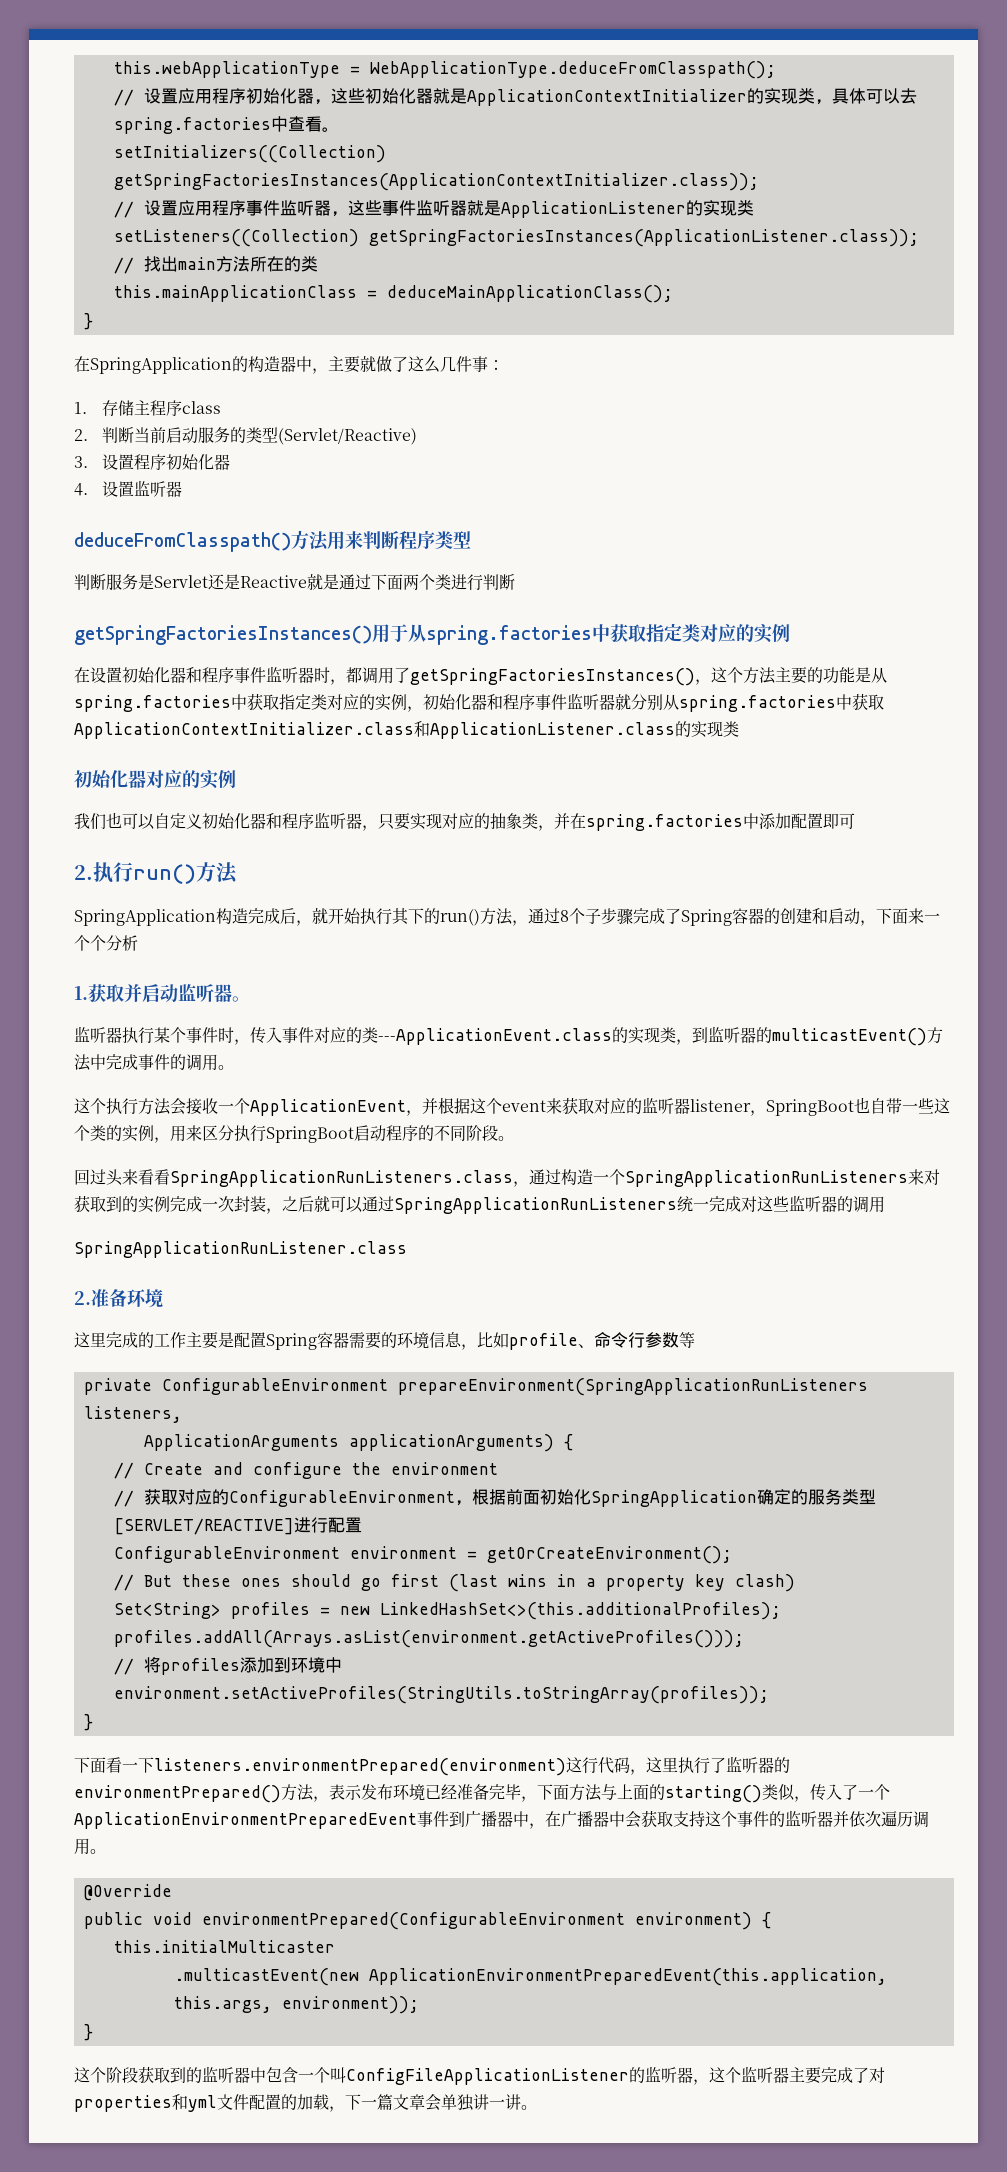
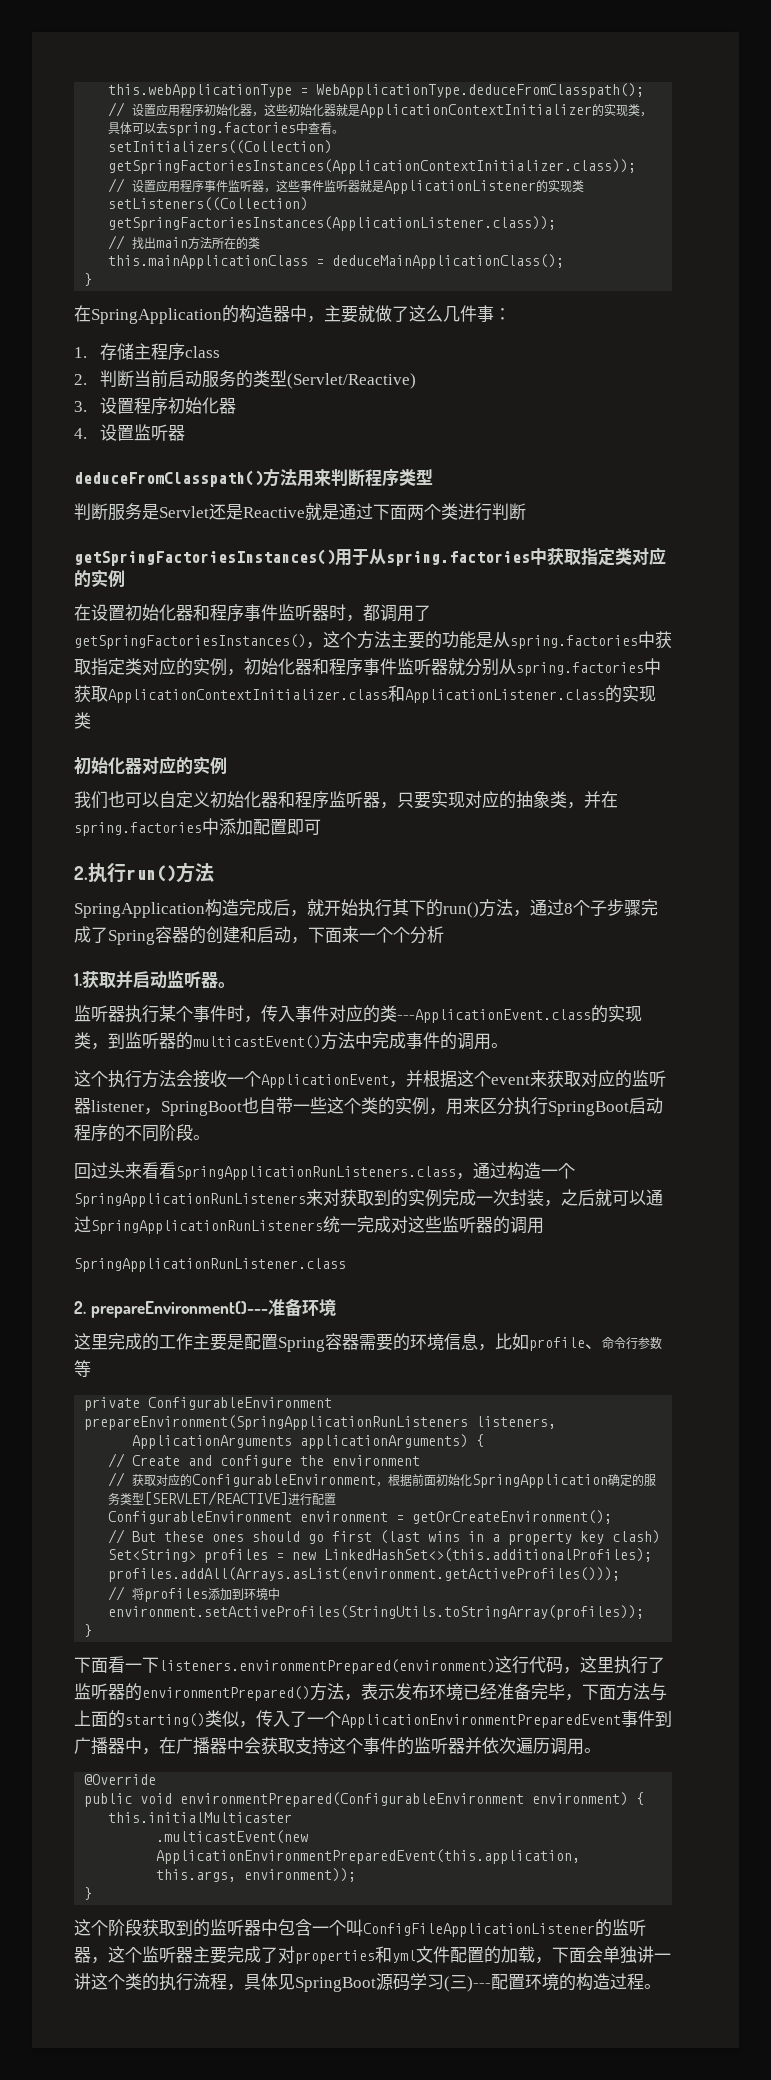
(91, 1298) none -> [90,1301,268,1318] prepareEnvironment()---
[361,2094,425,2110] 一篇文章 -> [569,1947,586,1963] 面
(521, 2102) none -> [91,1973,644,1992] 这个类的执行流程，具体见SpringBoot源码学习(三)---配置环境的构造过程

